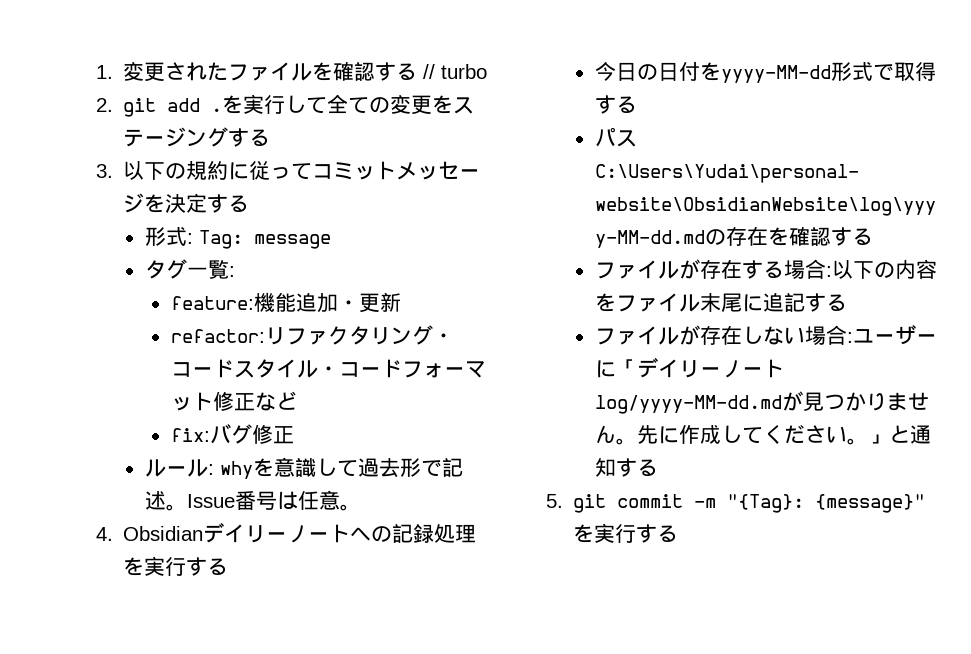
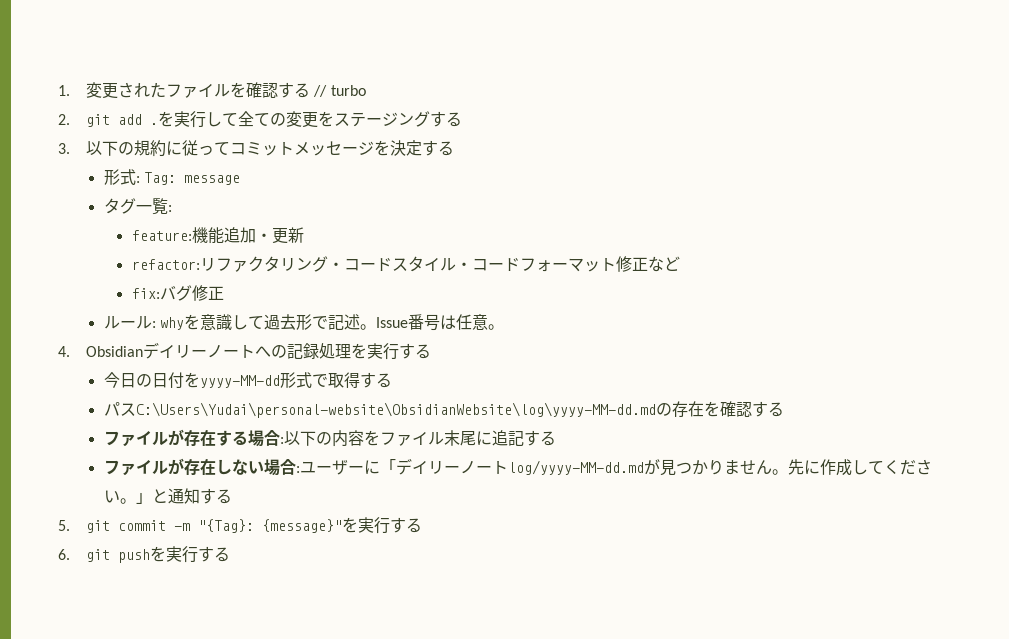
(679, 533) none -> [58,546,231,563] // 6. git pushを実行する

